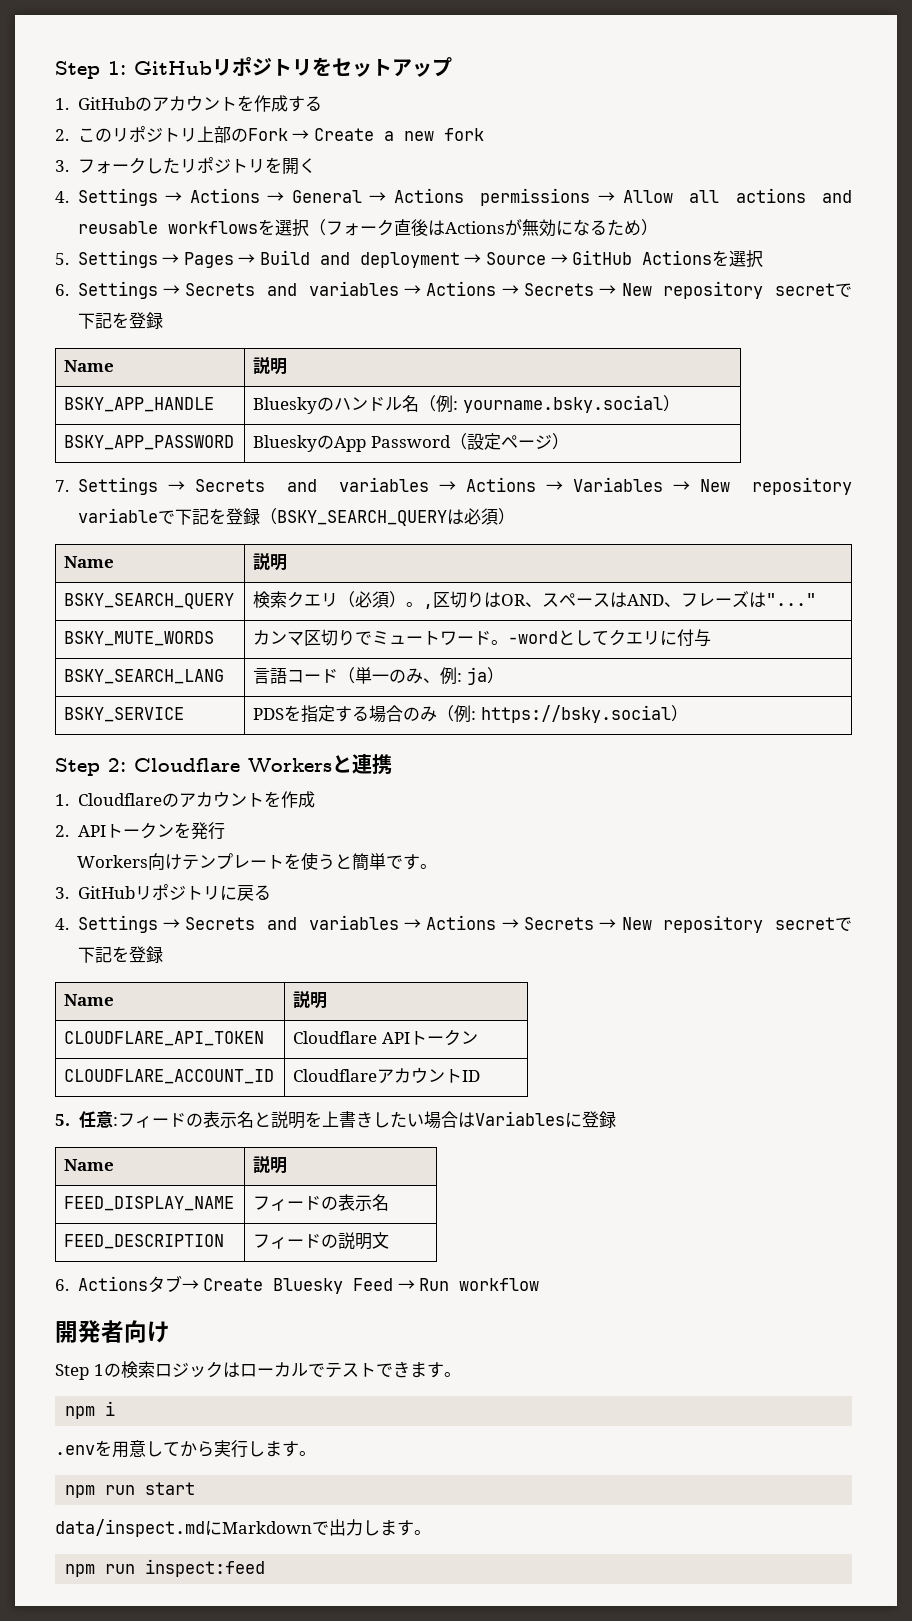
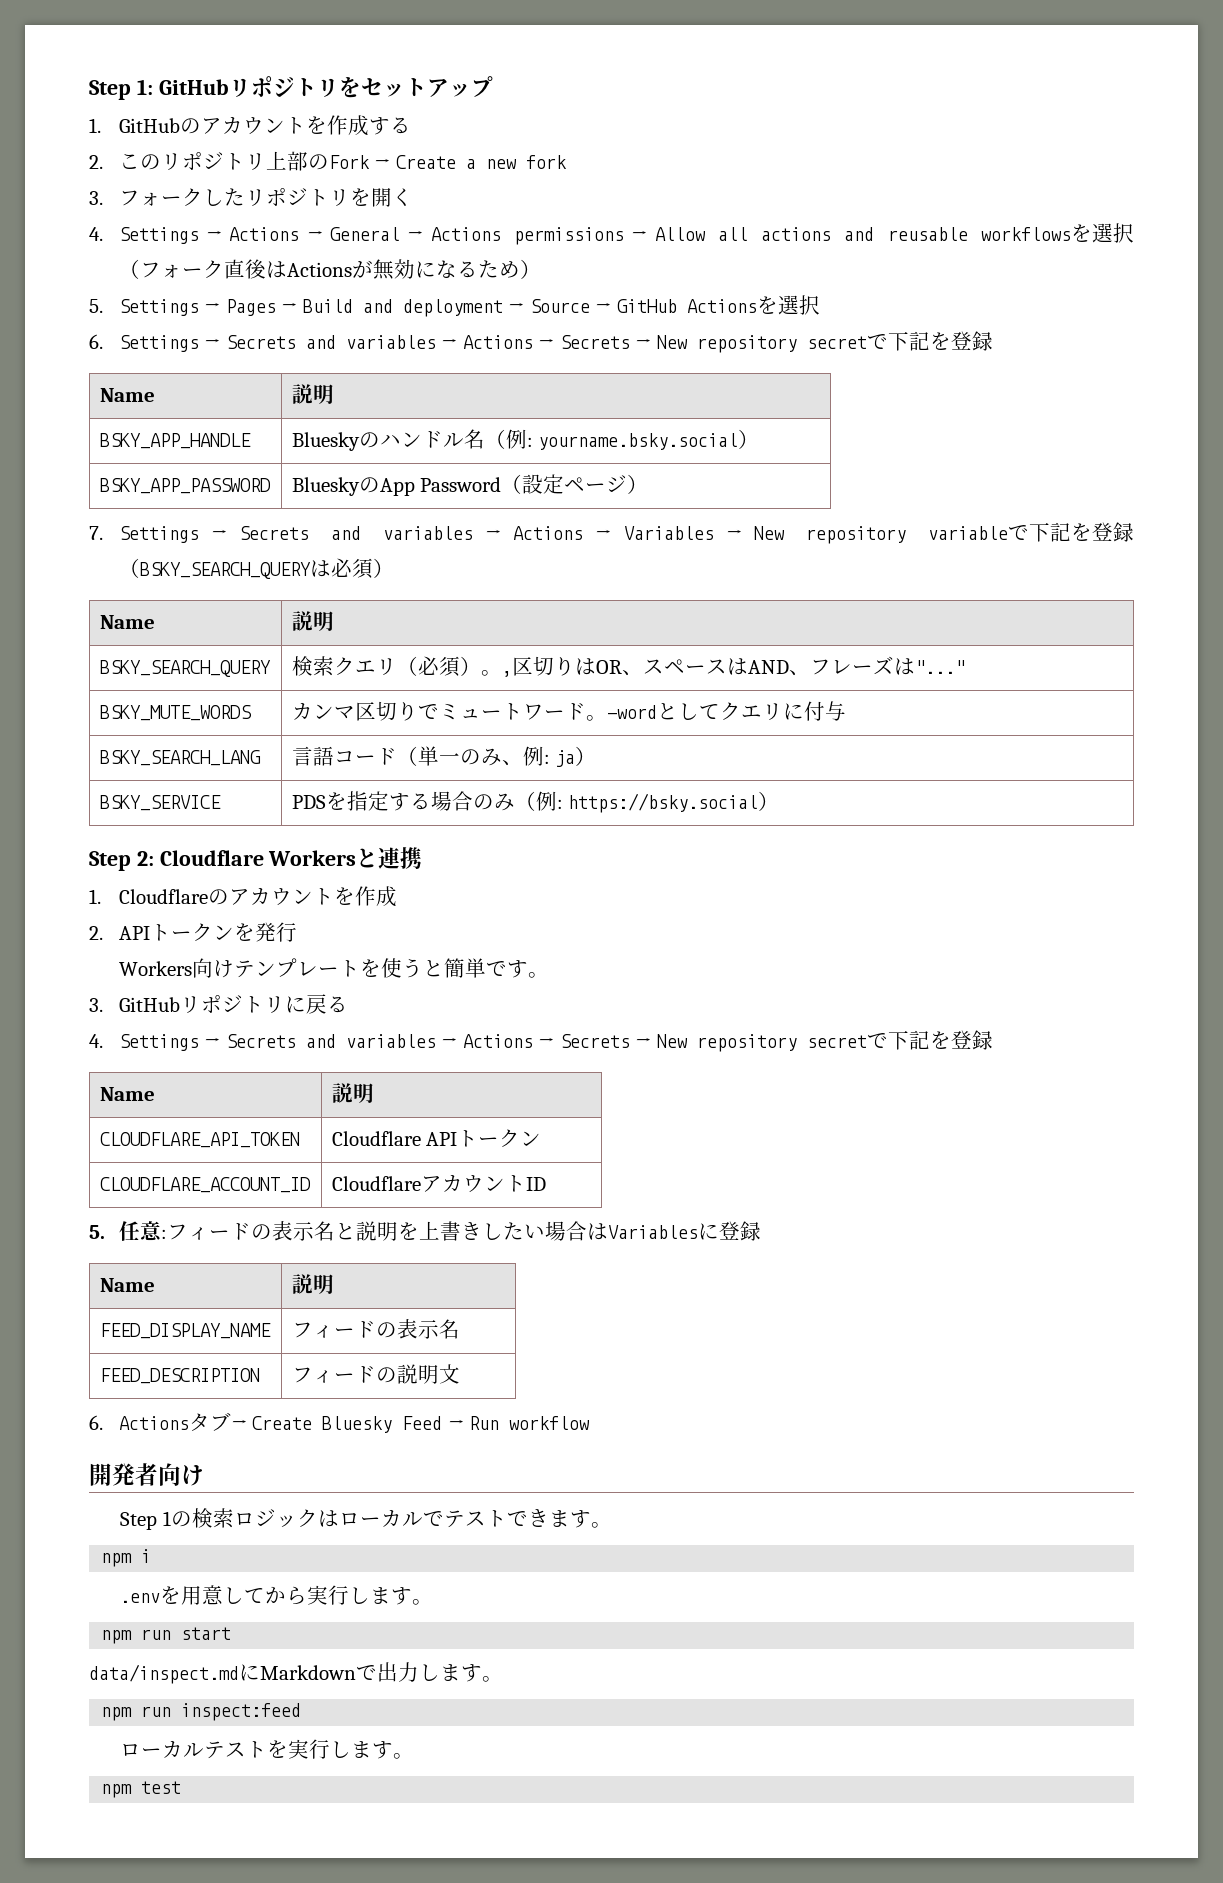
(266, 1568) none -> [120,1739,415,1759] [101,1781,182,1798] // ローカルテストを実行します。 // npm test

